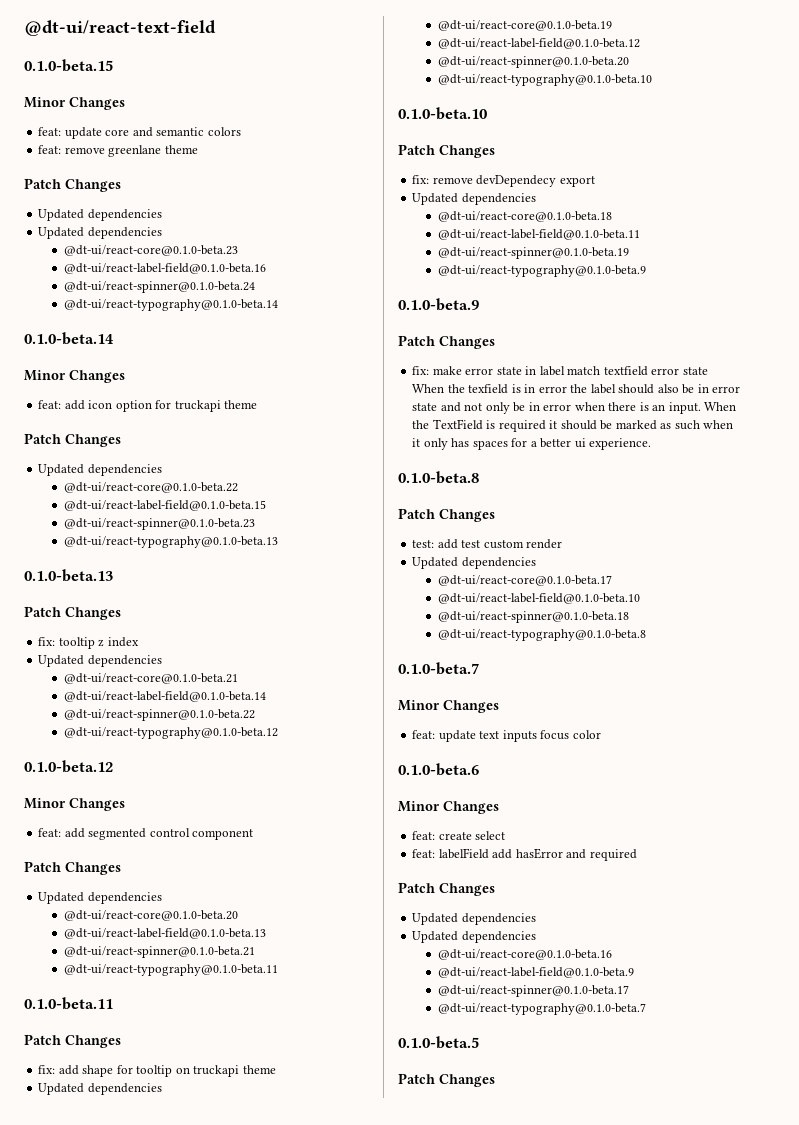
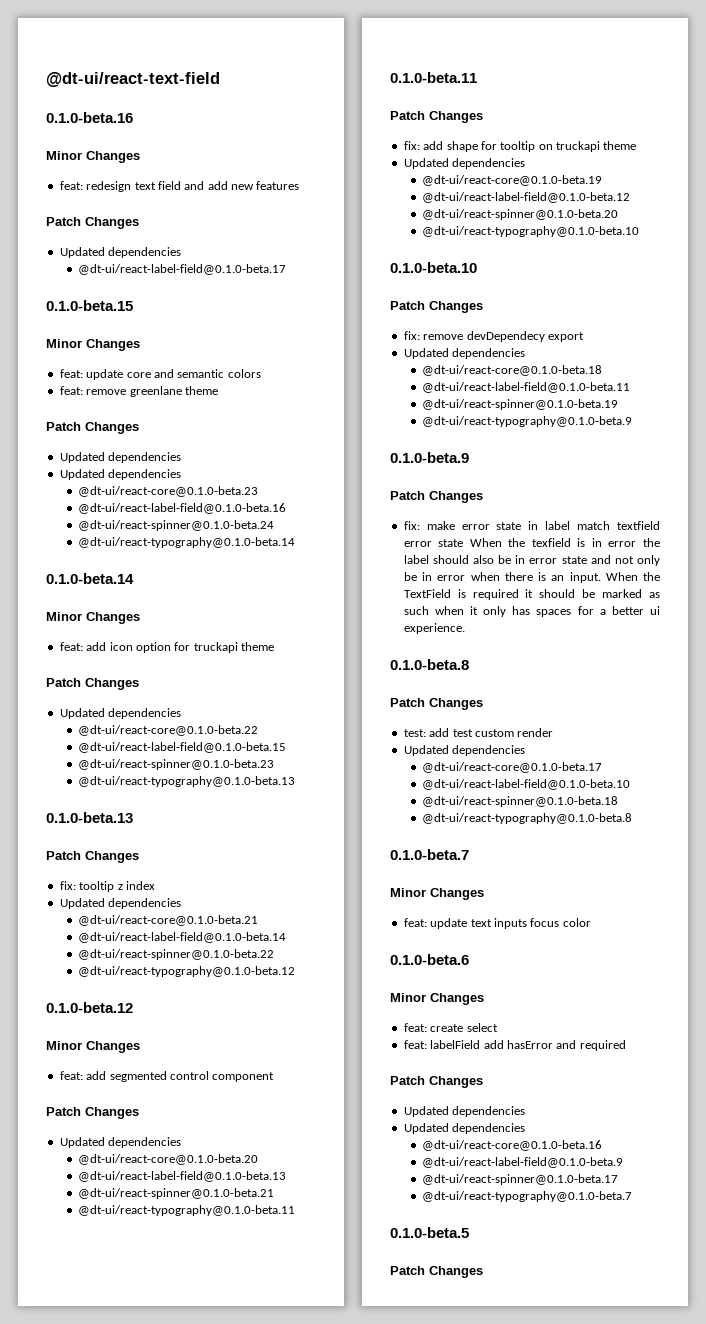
(216, 28) none -> [46,112,133,123] [46,151,140,163] [59,181,300,192] [46,217,139,229] [59,247,182,258] [78,264,287,275] // 0.1.0-beta.16 // Minor Changes // feat: redesign text field and add new features // Patch Changes // Updated dependencies // @dt-ui/react-label-field@0.1.0-beta.17

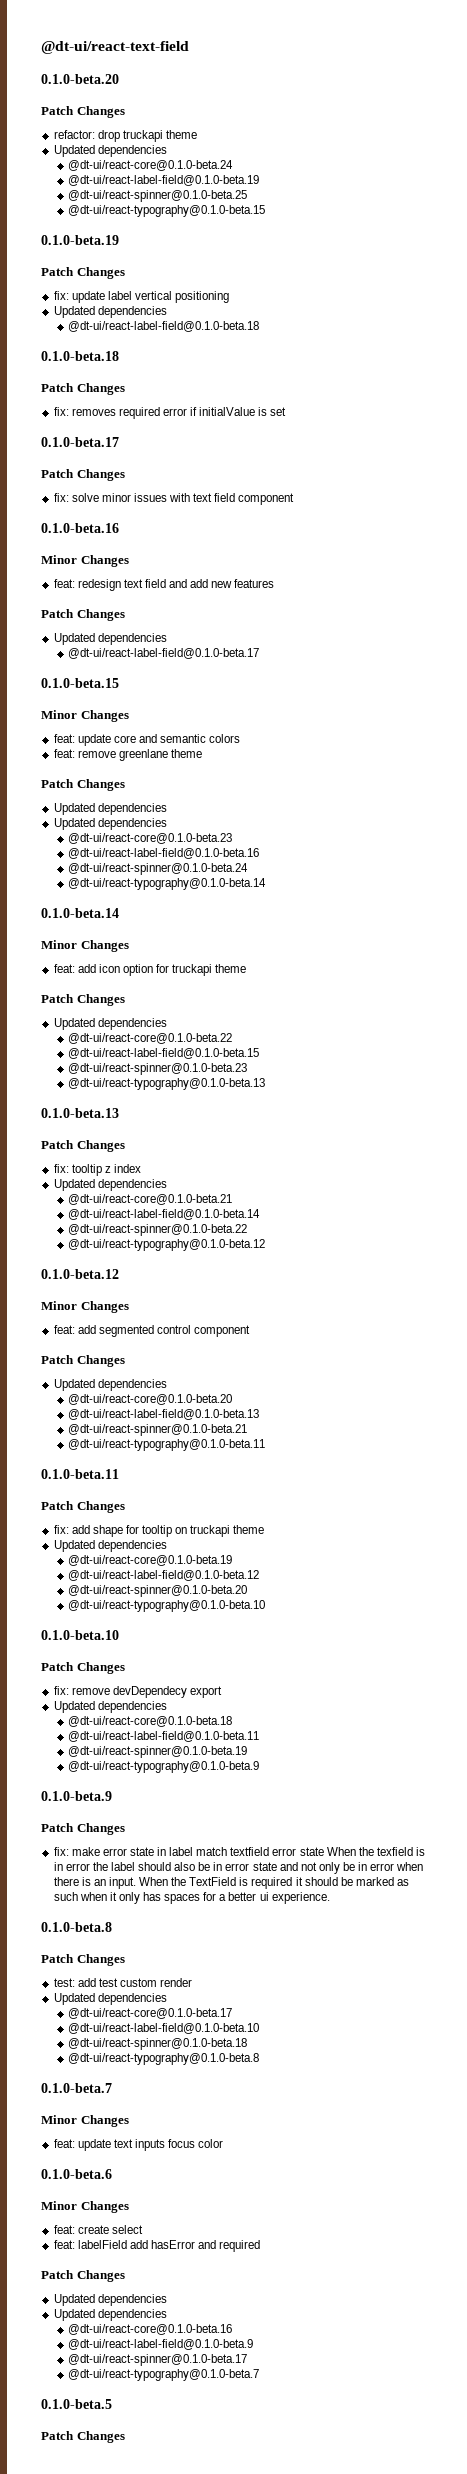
(220, 79) none -> [41,74,119,84] [41,106,125,118] [53,130,197,142] [53,145,167,157] [68,160,234,171] [68,175,260,186] [68,190,248,202] [68,205,266,217] [41,235,119,245] [41,267,125,279] [53,291,230,303] [53,306,167,318] [68,321,260,332] [41,351,119,361] [41,383,125,395] [53,407,287,419] [41,437,119,447] [41,469,125,481] [53,493,295,505] // 0.1.0-beta.20 // Patch Changes // refactor: drop truckapi theme // Updated dependencies // @dt-ui/react-core@0.1.0-beta.24 // @dt-ui/react-label-field@0.1.0-beta.19 // @dt-ui/react-spinner@0.1.0-beta.25 // @dt-ui/react-typography@0.1.0-beta.15 // 0.1.0-beta.19 // Patch Changes // fix: update label vertical positioning // Updated dependencies // @dt-ui/react-label-field@0.1.0-beta.18 // 0.1.0-beta.18 // Patch Changes // fix: removes required error if initialValue is set // 0.1.0-beta.17 // Patch Changes // fix: solve minor issues with text field component

